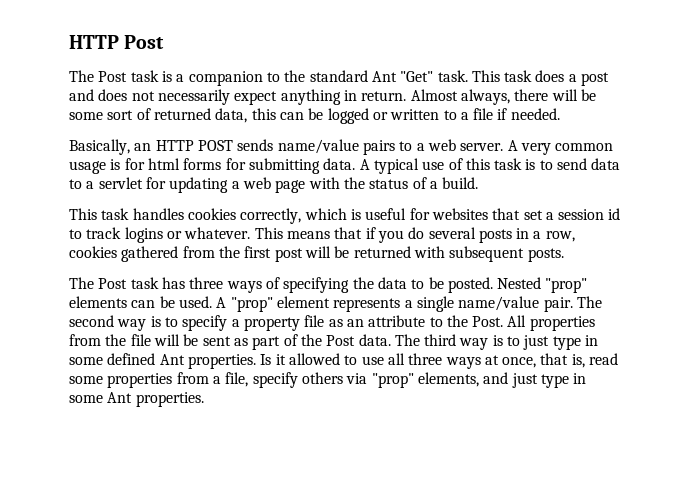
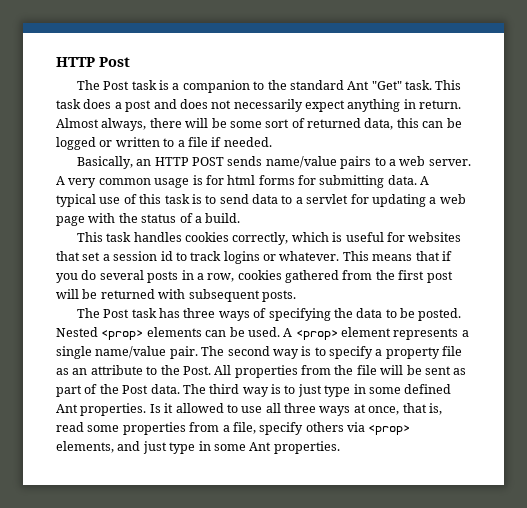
[545,278,588,293] "prop" -> [101,330,144,340] <prop>
[230,297,273,312] "prop" -> [295,330,338,340] <prop>
[371,373,414,388] "prop" -> [368,425,411,435] <prop>

